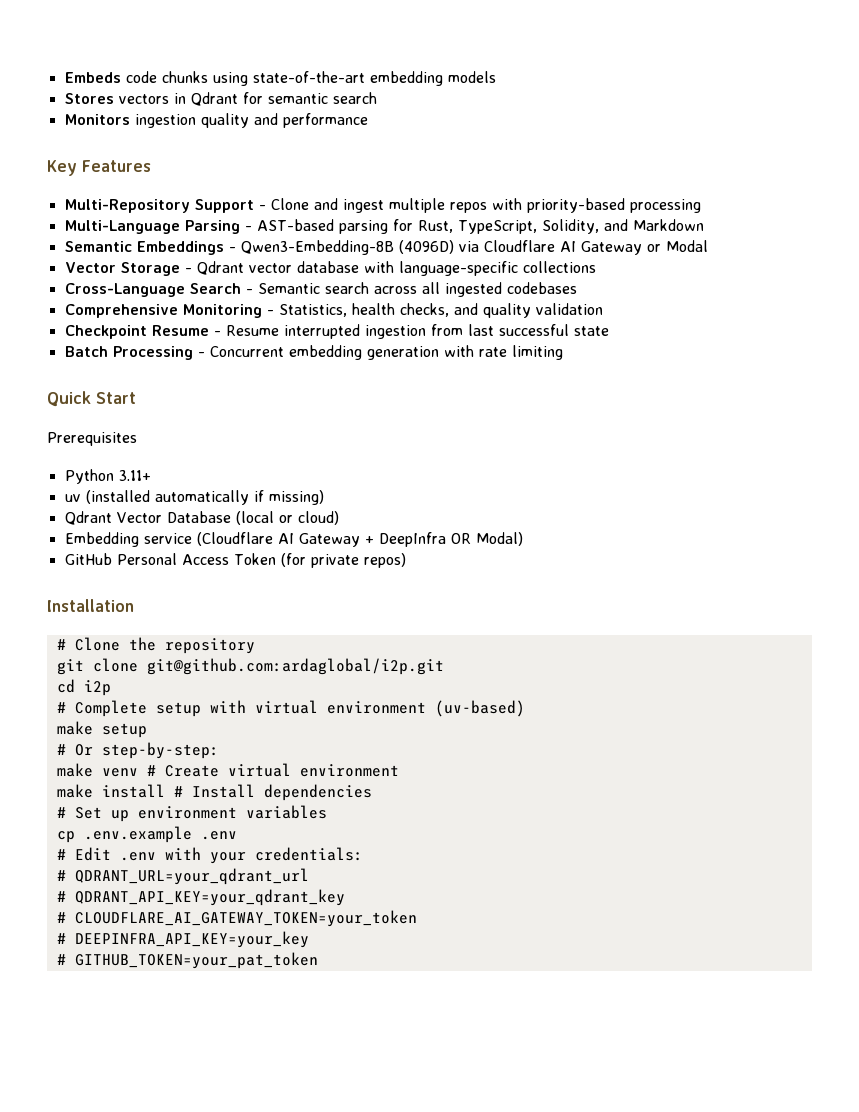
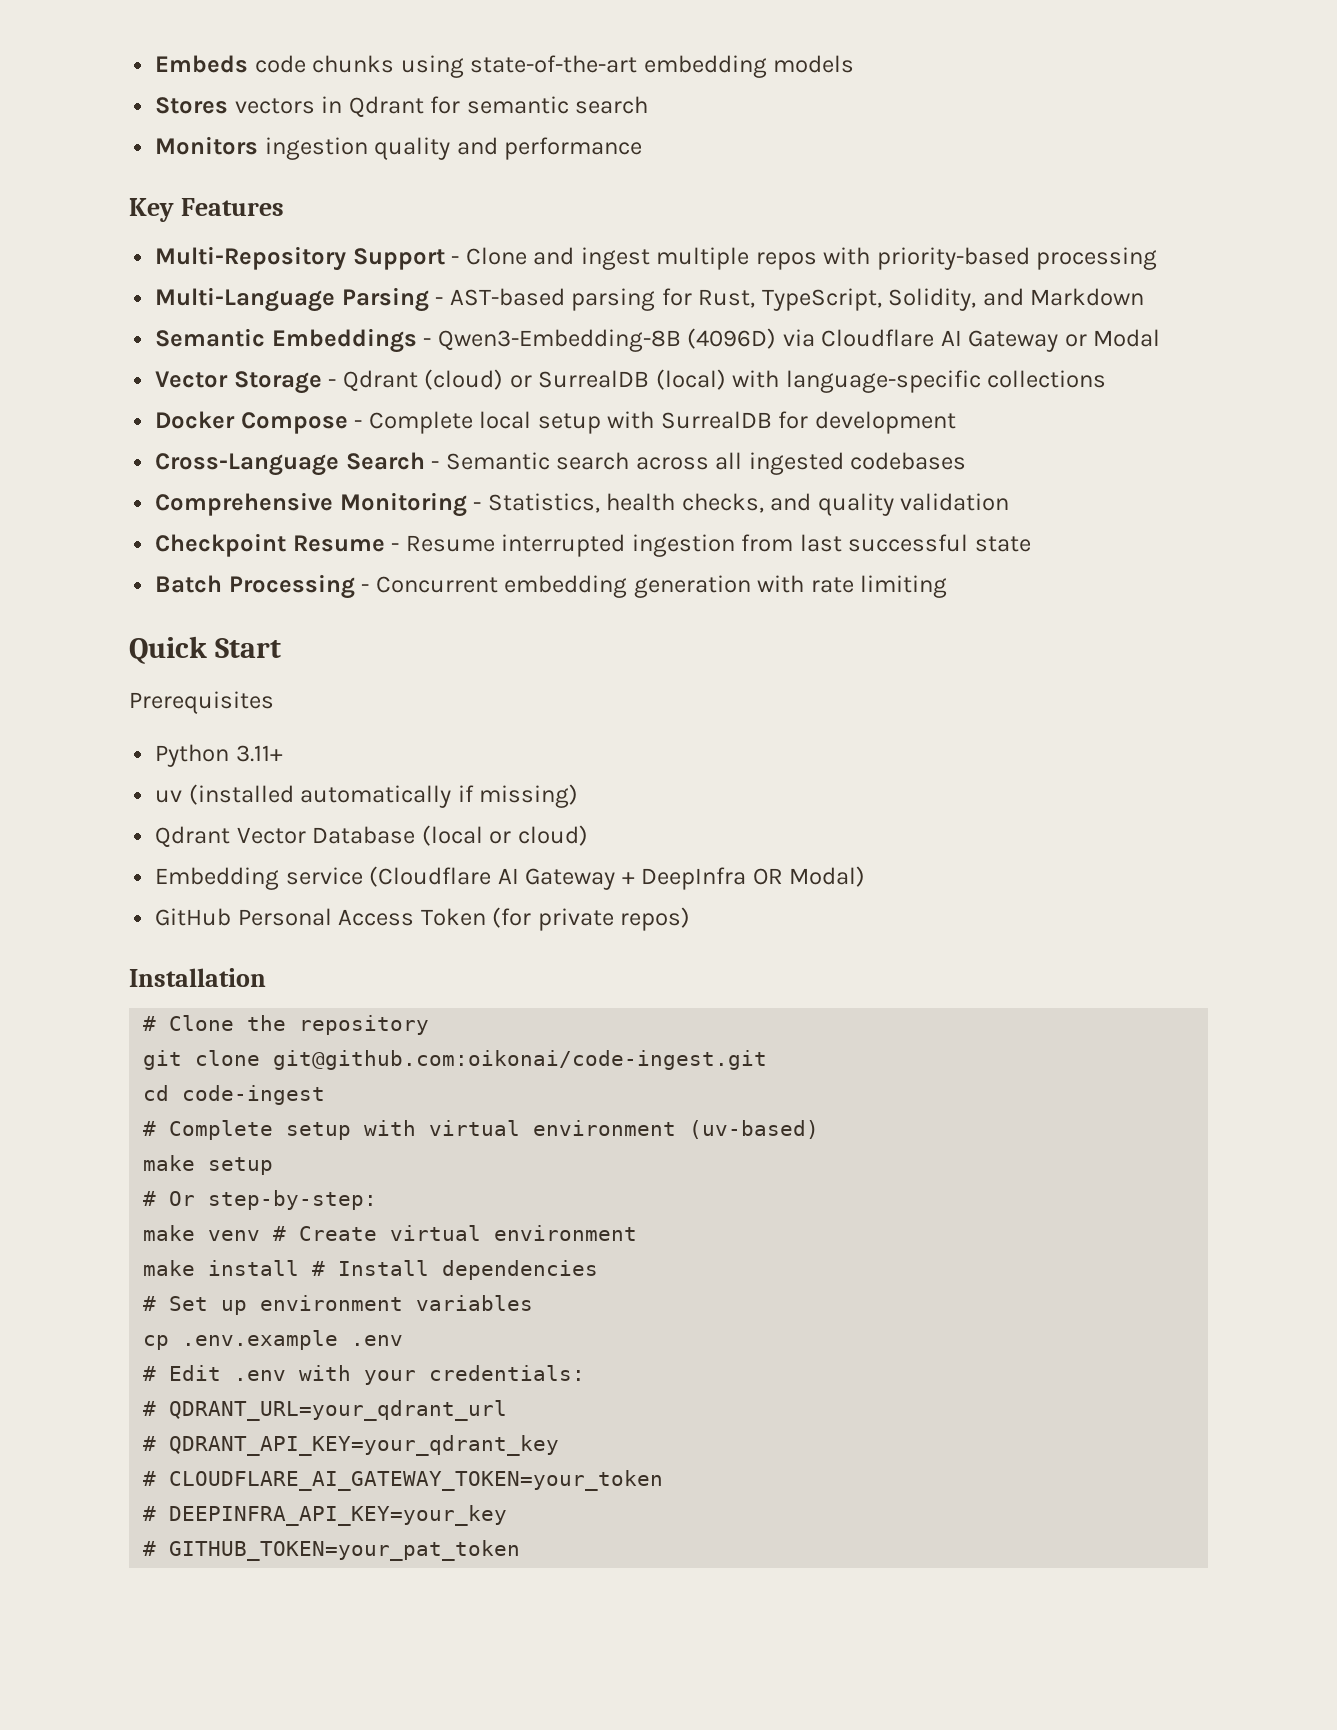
[248,261,359,273] vector database -> [424,369,726,390] (cloud) or SurrealDB (local)
(596, 267) none -> [155,411,956,434] // Docker Compose - Complete local setup with SurrealDB for development
[146,658,444,675] git@github.com:ardaglobal/i2p.git -> [273,1050,768,1070] git@github.com:oikonai/code-ingest.git
[83,680,111,696] i2p -> [182,1085,326,1105] code-ingest

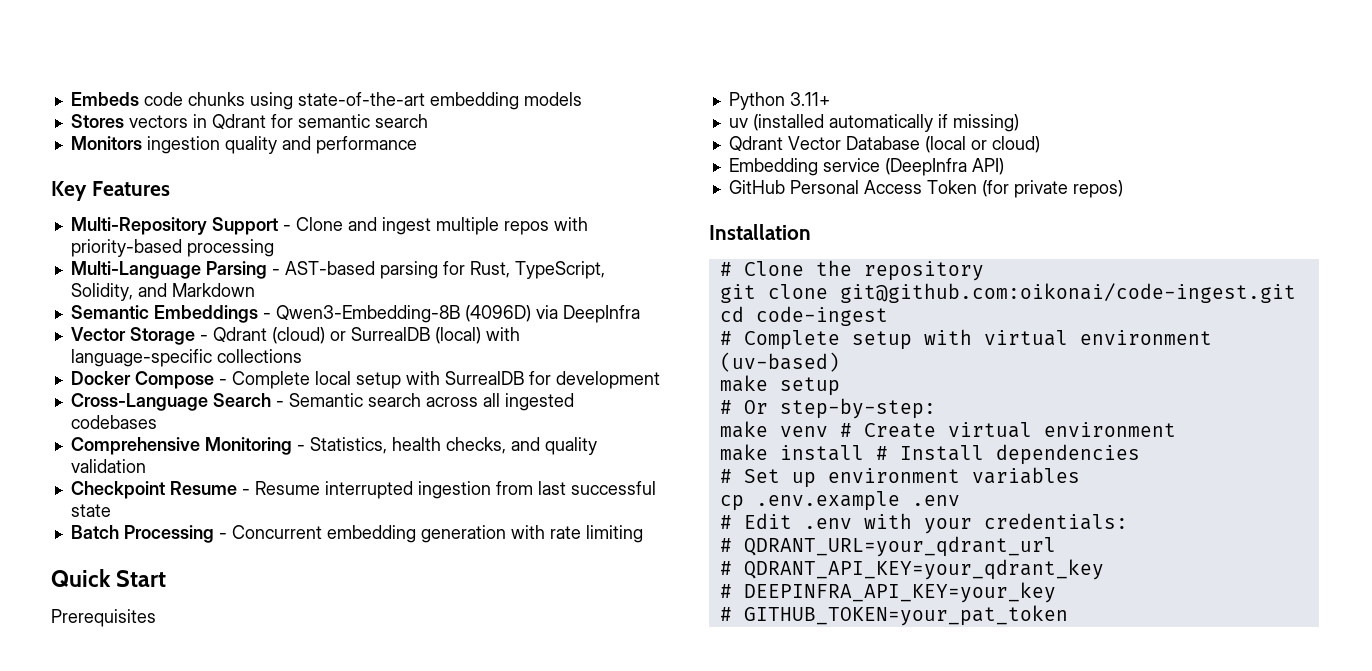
[821,329,1161,352] Cloudflare AI Gateway or Modal -> [562,305,640,323] DeepInfra
[369,866,866,890] (Cloudflare AI Gateway + DeepInfra OR Modal) -> [884,158,1004,176] (DeepInfra API)
[143,1470,664,1491] // # CLOUDFLARE_AI_GATEWAY_TOKEN=your_token -> (1104, 569) none

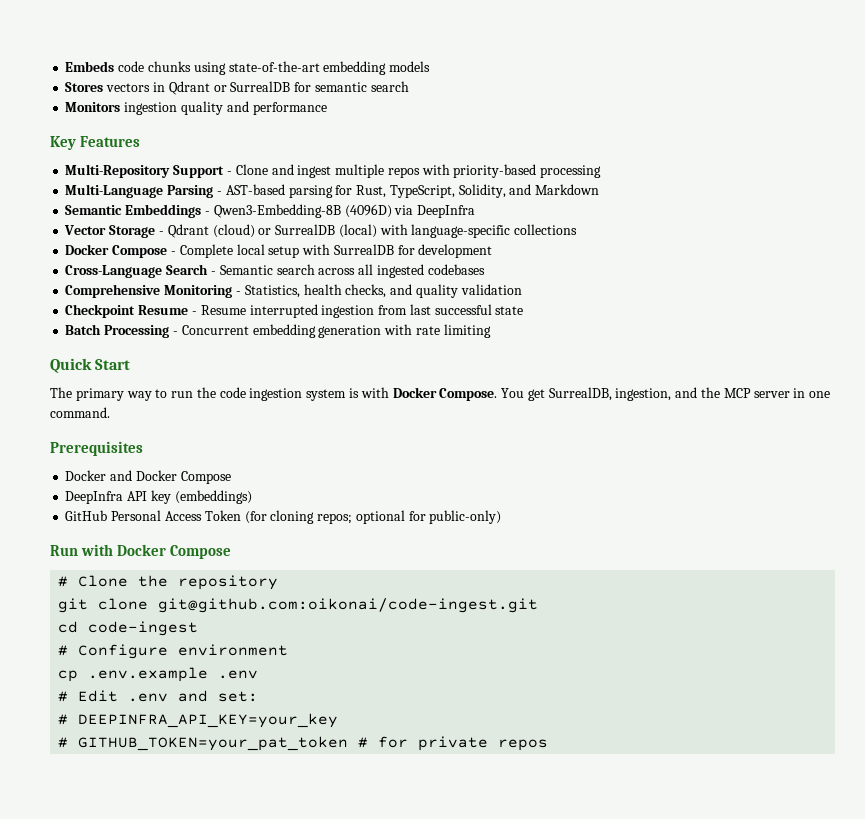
(266, 122) none -> [213,81,291,92] or SurrealDB
[51,609,156,627] [728,92,830,110] [728,114,1019,132] [728,136,1040,153] [728,158,1004,176] Prerequisites // Python 3.11+ // uv (installed automatically if missing) // Qdrant Vector Database (local or cloud) // Embedding service (DeepInfra API) -> [50,387,831,401] [50,407,110,418] [50,441,143,456] [65,470,231,484] [65,490,252,504] The primary way to run the code ingestion system is with Docker Compose. You get SurrealDB, ingestion, and the MCP server in one command. // Prerequisites // Docker and Docker Compose // DeepInfra API key (embeddings)
[1013,180,1123,198] [709,224,811,240] private repos) // Installation -> [270,510,502,524] [50,544,231,559] cloning repos; optional for public-only) // Run with Docker Compose
[743,329,1212,350] [719,352,840,372] [719,375,840,396] [719,398,936,419] [719,421,1176,438] [719,444,1140,465] [719,467,1080,488] Complete setup with virtual environment (uv-based) // make setup // # Or step-by-step: // make venv # Create virtual environment // make install # Install dependencies // # Set up environment variables -> [78,644,289,659] Configure environment
[863,513,1128,534] [719,536,1056,557] [719,559,1104,580] with your credentials: // # QDRANT_URL=your_qdrant_url // # QDRANT_API_KEY=your_qdrant_key -> [178,690,259,702] and set:
(1068, 615) none -> [358,736,549,751] # for private repos

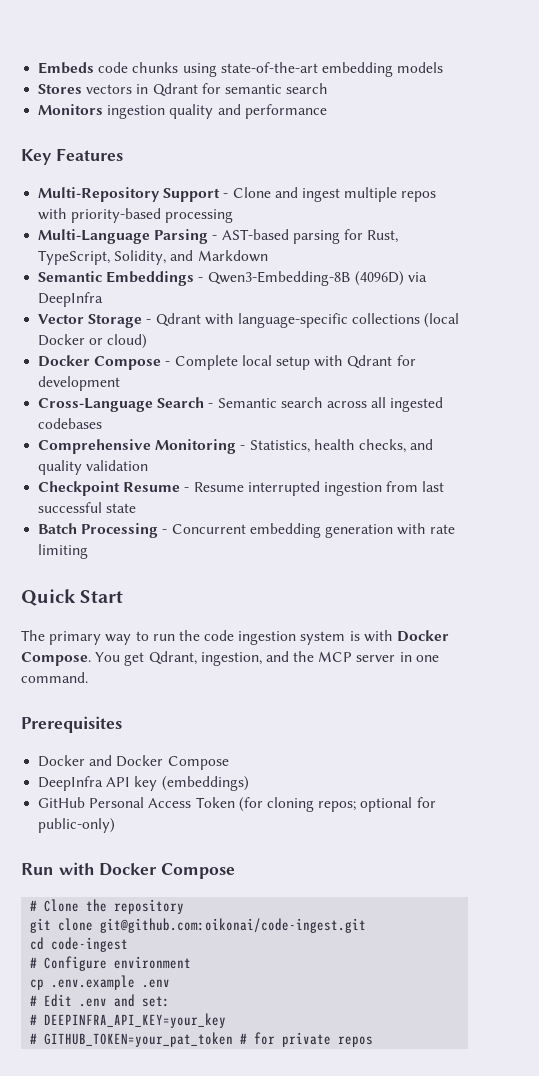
[213,81,291,92] or SurrealDB -> (198, 90) none
[212,224,377,238] (cloud) or SurrealDB (local) -> (201, 320) none
(578, 229) none -> [424,313,460,328] [38,334,148,349] (local Docker or cloud)
[333,244,394,255] SurrealDB -> [347,355,393,369] Qdrant
[548,387,612,401] SurrealDB, -> [148,651,197,665] Qdrant,

